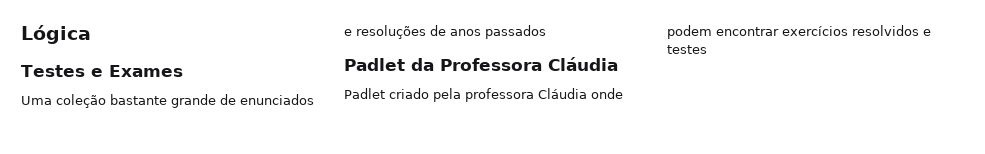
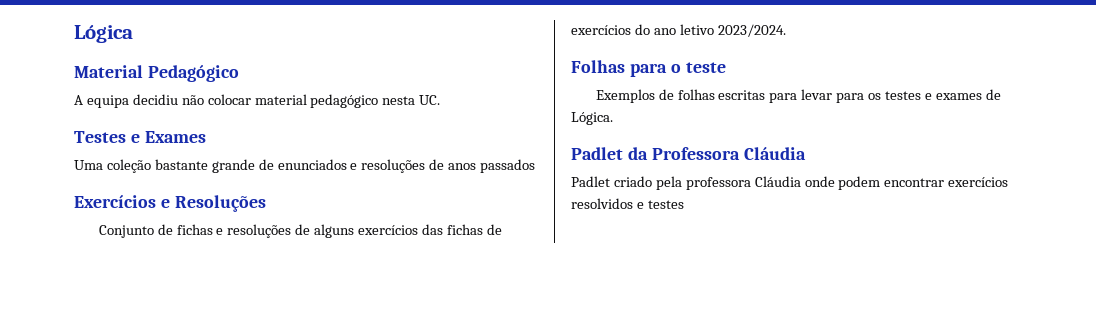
(91, 34) none -> [74,65,239,82] [74,94,441,108] // Material Pedagógico // A equipa decidiu não colocar material pedagógico nesta UC.
(546, 32) none -> [74,195,266,212] [98,224,502,238] [571,24,786,37] [571,60,726,77] [595,89,1001,103] [571,112,613,125] // Exercícios e Resoluções // Conjunto de fichas e resoluções de alguns exercícios das fichas de exercícios do ano letivo 2023/2024. // Folhas para o teste // Exemplos de folhas escritas para levar para os testes e exames de Lógica.

